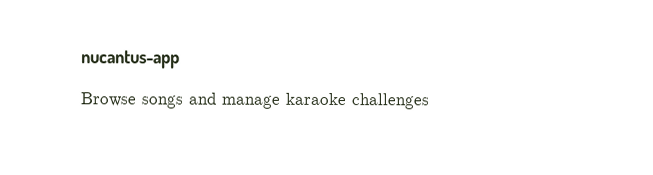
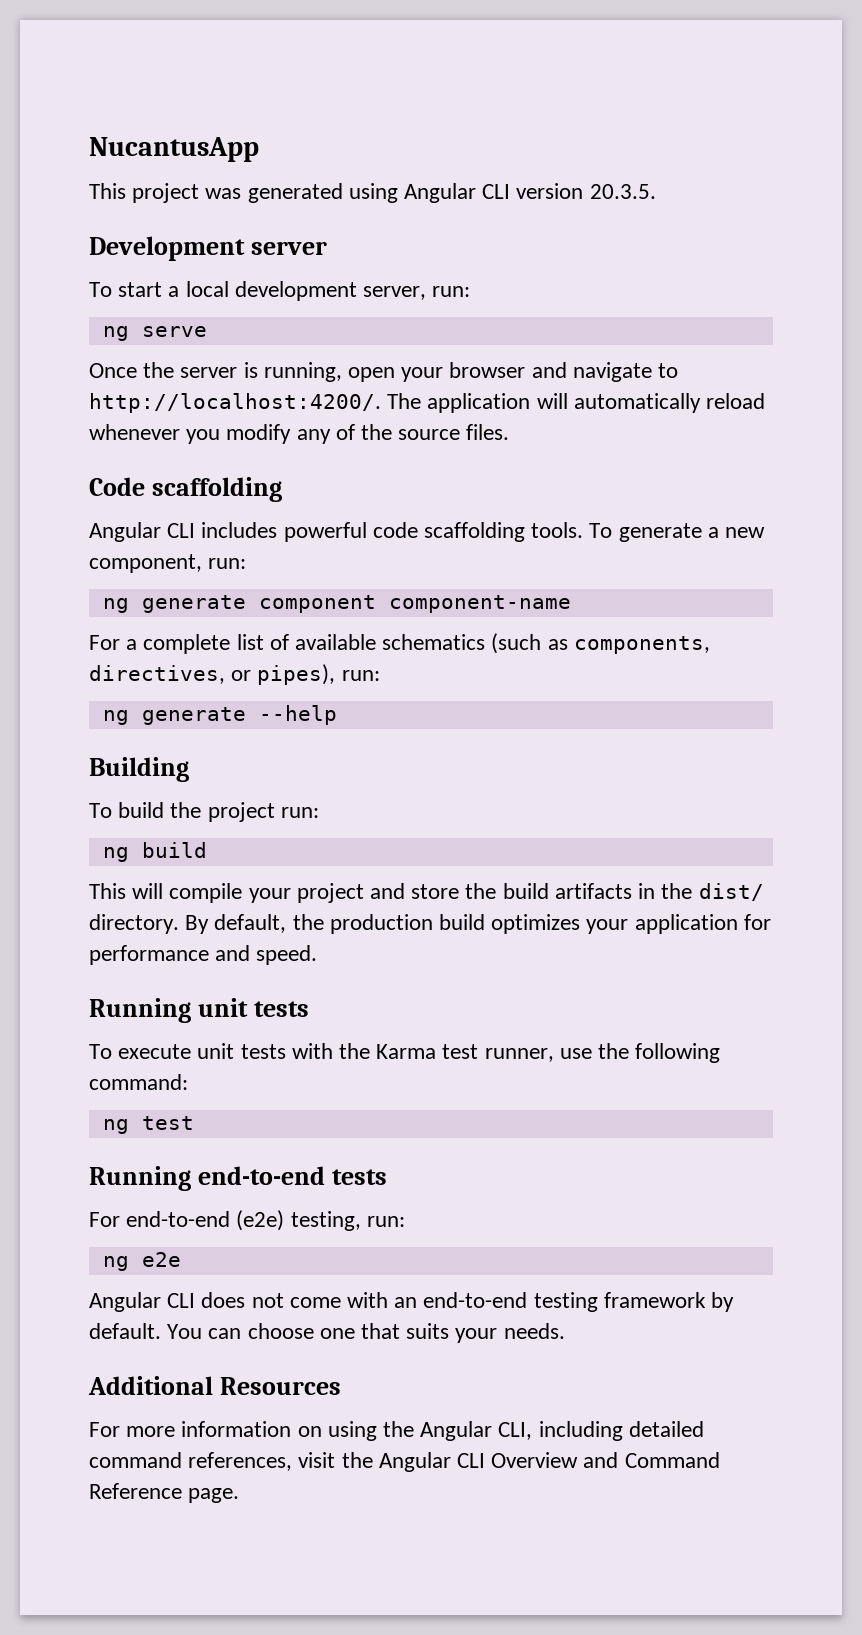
[81,50,180,69] [80,92,429,110] nucantus-app // Browse songs and manage karaoke challenges -> [89,137,259,162] [89,183,656,203] [89,236,327,261] [89,281,471,301] [102,326,207,341] [89,362,679,382] [89,393,766,413] [89,424,510,444] [89,477,282,502] [89,522,766,542] [89,554,247,573] [102,595,571,613] [89,633,710,654] [89,664,380,685] [102,705,337,725] [89,757,189,782] [89,802,319,822] [102,842,207,862] [89,883,764,903] [89,914,771,934] [89,945,318,965] [89,998,309,1023] [89,1043,721,1063] [89,1074,188,1090] [102,1116,194,1134] [89,1166,387,1191] [89,1210,405,1231] [102,1252,181,1271] [89,1292,735,1312] [89,1323,565,1343] [88,1376,341,1395] [89,1421,704,1441] [89,1452,720,1472] [89,1483,240,1503] NucantusApp // This project was generated using Angular CLI version 20.3.5. // Development server // To start a local development server, run: // ng serve // Once the server is running, open your browser and navigate to http://localhost:4200/. The application will automatically reload whenever you modify any of the source files. // Code scaffolding // Angular CLI includes powerful code scaffolding tools. To generate a new component, run: // ng generate component component-name // For a complete list of available schematics (such as components, directives, or pipes), run: // ng generate --help // Building // To build the project run: // ng build // This will compile your project and store the build artifacts in the dist/ directory. By default, the production build optimizes your application for performance and speed. // Running unit tests // To execute unit tests with the Karma test runner, use the following command: // ng test // Running end-to-end tests // For end-to-end (e2e) testing, run: // ng e2e // Angular CLI does not come with an end-to-end testing framework by default. You can choose one that suits your needs. // Additional Resources // For more information on using the Angular CLI, including detailed command references, visit the Angular CLI Overview and Command Reference page.

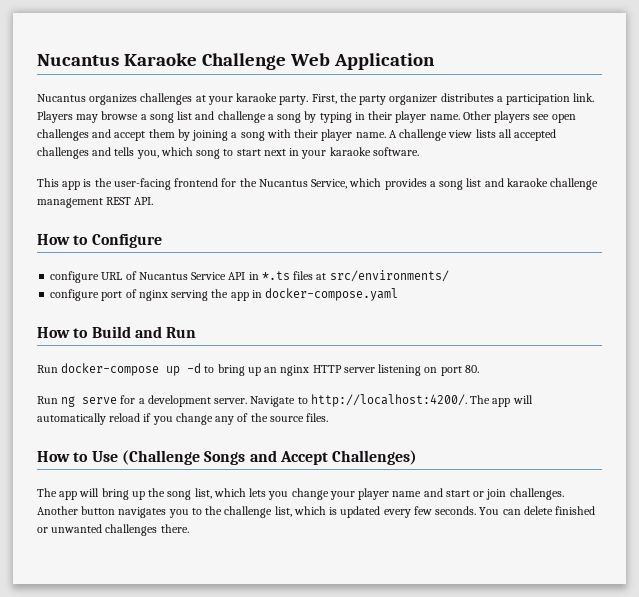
[89,137,259,162] [89,183,656,203] [89,236,327,261] [89,281,471,301] [102,326,207,341] [89,362,652,382] NucantusApp // This project was generated using Angular CLI version 20.3.5. // Development server // To start a local development server, run: // ng serve // Once the server is running, open your browser and navigate -> [37,53,435,70] [37,93,595,105] [37,111,576,123] [37,129,557,141] [37,147,419,159] [37,178,599,190] [37,197,154,208] [37,233,162,248] [50,270,449,283] [50,288,399,301] [37,326,197,338] [37,363,479,376] [37,395,296,407] Nucantus Karaoke Challenge Web Application // Nucantus organizes challenges at your karaoke party. First, the party organizer distributes a participation link. Players may browse a song list and challenge a song by typing in their player name. Other players see open challenges and accept them by joining a song with their player name. A challenge view lists all accepted challenges and tells you, which song to start next in your karaoke software. // This app is the user-facing frontend for the Nucantus Service, which provides a song list and karaoke challenge management REST API. // How to Configure // configure URL of Nucantus Service API in *.ts files at src/environments/ // configure port of nginx serving the app in docker-compose.yaml // How to Build and Run // Run docker-compose up -d to bring up an nginx HTTP server listening on port 80. // Run ng serve for a development server. Navigate
[427,393,531,413] application -> [492,398,511,407] app
[89,424,292,444] whenever you modify -> [143,413,213,425] if you change
[89,477,282,502] [89,522,766,542] [89,554,247,573] [102,595,571,613] [89,633,710,654] [89,664,380,685] [102,705,337,725] [89,757,189,782] [89,802,319,822] [102,842,207,862] [89,883,764,903] [89,914,771,934] [89,945,318,965] [89,998,309,1023] [89,1043,721,1063] [89,1074,188,1090] [102,1116,194,1134] [89,1166,387,1191] [89,1210,405,1231] [102,1252,181,1271] [89,1292,735,1312] [89,1323,565,1343] [88,1376,341,1395] [89,1421,704,1441] [89,1452,720,1472] [89,1483,240,1503] Code scaffolding // Angular CLI includes powerful code scaffolding tools. To generate a new component, run: // ng generate component component-name // For a complete list of available schematics (such as components, directives, or pipes), run: // ng generate --help // Building // To build the project run: // ng build // This will compile your project and store the build artifacts in the dist/ directory. By default, the production build optimizes your application for performance and speed. // Running unit tests // To execute unit tests with the Karma test runner, use the following command: // ng test // Running end-to-end tests // For end-to-end (e2e) testing, run: // ng e2e // Angular CLI does not come with an end-to-end testing framework by default. You can choose one that suits your needs. // Additional Resources // For more information on using the Angular CLI, including detailed command references, visit the Angular CLI Overview and Command Reference page. -> [37,450,418,465] [37,488,564,500] [37,506,596,518] [37,524,189,536] How to Use (Challenge Songs and Accept Challenges) // The app will bring up the song list, which lets you change your player name and start or join challenges. Another button navigates you to the challenge list, which is updated every few seconds. You can delete finished or unwanted challenges there.

